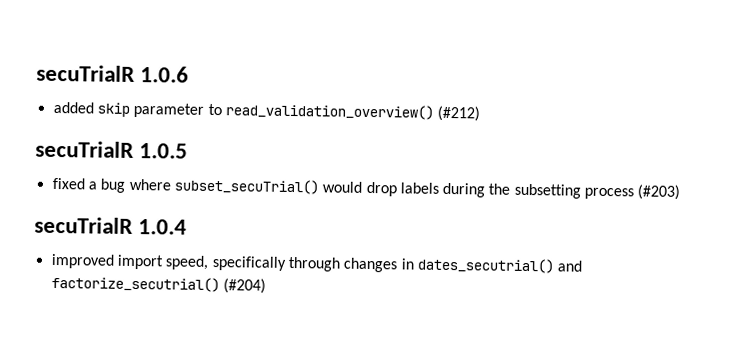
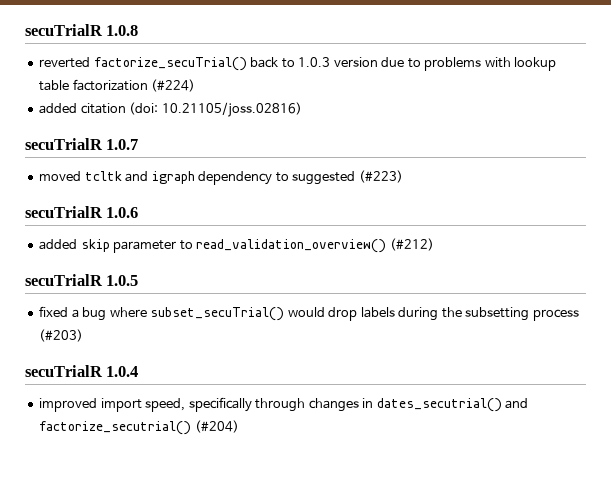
[36,64,135,82] secuTrialR -> [25,24,139,36] [39,57,557,71] [39,79,196,92] [39,102,302,117] [25,138,139,150] [39,170,403,185] [25,206,103,218] secuTrialR 1.0.8 // reverted factorize_secuTrial() back to 1.0.3 version due to problems with lookup table factorization (#224) // added citation (doi: 10.21105/joss.02816) // secuTrialR 1.0.7 // moved tcltk and igraph dependency to suggested (#223) // secuTrialR

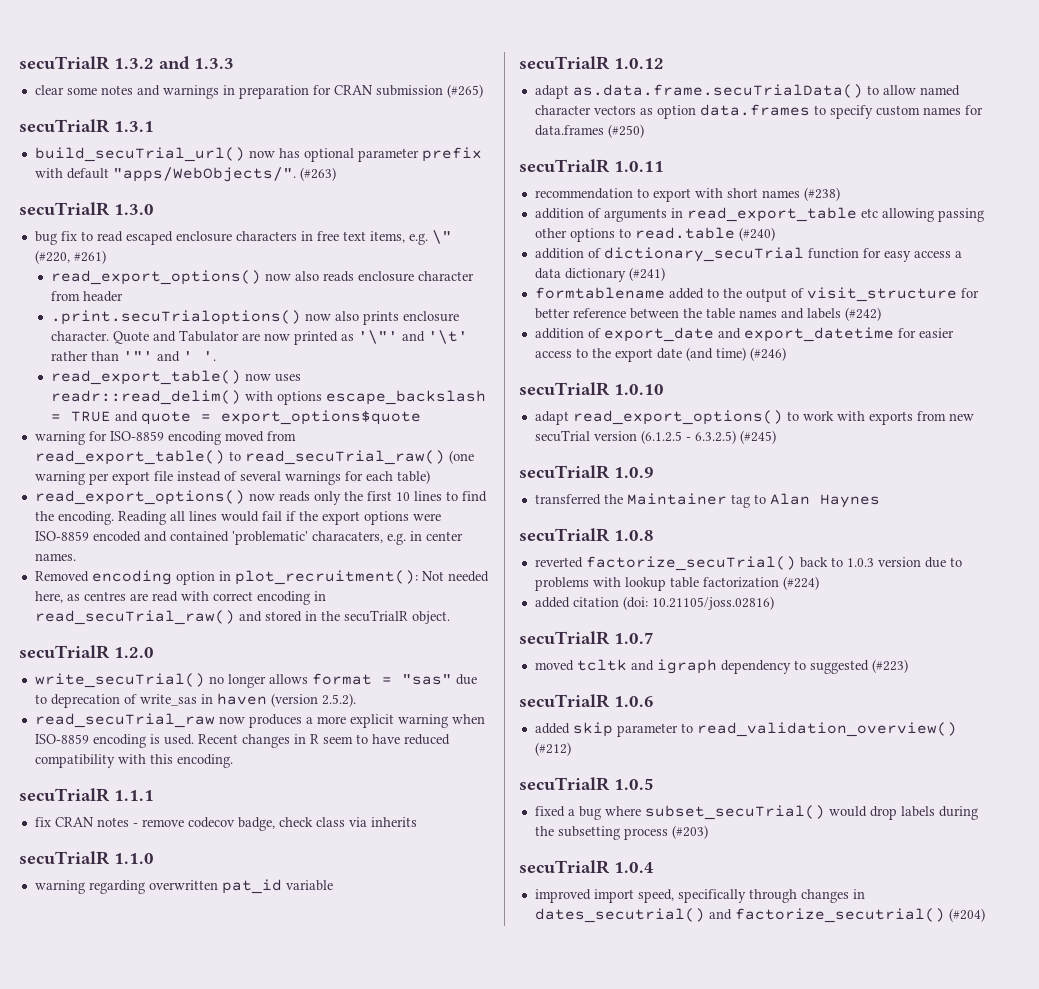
[25,24,103,36] secuTrialR -> [19,56,234,70] [34,84,483,99] [19,119,154,133] [34,147,482,162] [34,167,336,182] [19,202,154,216] [34,230,452,245] [34,250,106,264] [51,270,475,285] [51,291,124,302] [51,310,460,325] [51,330,469,345] [51,351,217,362] [51,370,302,385] [51,390,487,405] [51,410,422,425] [34,431,296,445] [34,450,474,465] [34,470,430,485] [34,490,487,505] [34,511,441,525] [34,531,463,545] [34,553,76,561] [34,570,489,585] [34,591,326,605] [34,610,450,625] [19,645,154,659] [34,673,477,688] [34,693,356,708] [34,713,485,728] [34,734,450,748] [34,754,233,768] [19,788,154,802] [34,817,417,831] [19,851,154,865] [34,879,333,894] [519,56,664,70] [534,84,960,99] [534,104,983,119] [534,124,644,138] [519,159,664,173] [534,187,840,202] [534,207,984,222] [534,227,775,242] [534,247,962,262] [534,267,665,282] [534,287,979,302] [534,307,881,321] [534,327,954,342] [534,347,786,362] [519,382,664,396] [534,410,974,425] [534,430,776,444] [519,465,654,479] [534,493,880,508] [519,528,610,542] secuTrialR 1.3.2 and 1.3.3 // clear some notes and warnings in preparation for CRAN submission (#265) // secuTrialR 1.3.1 // build_secuTrial_url() now has optional parameter prefix with default "apps/WebObjects/". (#263) // secuTrialR 1.3.0 // bug fix to read escaped enclosure characters in free text items, e.g. \" (#220, #261) // read_export_options() now also reads enclosure character from header // .print.secuTrialoptions() now also prints enclosure character. Quote and Tabulator are now printed as '\"' and '\t' rather than '"' and ' '. // read_export_table() now uses readr::read_delim() with options escape_backslash = TRUE and quote = export_options$quote // warning for ISO-8859 encoding moved from read_export_table() to read_secuTrial_raw() (one warning per export file instead of several warnings for each table) // read_export_options() now reads only the first 10 lines to find the encoding. Reading all lines would fail if the export options were ISO-8859 encoded and contained 'problematic' characaters, e.g. in center names. // Removed encoding option in plot_recruitment(): Not needed here, as centres are read with correct encoding in read_secuTrial_raw() and stored in the secuTrialR object. // secuTrialR 1.2.0 // write_secuTrial() no longer allows format = "sas" due to deprecation of write_sas in haven (version 2.5.2). // read_secuTrial_raw now produces a more explicit warning when ISO-8859 encoding is used. Recent changes in R seem to have reduced compatibility with this encoding. // secuTrialR 1.1.1 // fix CRAN notes - remove codecov badge, check class via inherits // secuTrialR 1.1.0 // warning regarding overwritten pat_id variable // secuTrialR 1.0.12 // adapt as.data.frame.secuTrialData() to allow named character vectors as option data.frames to specify custom names for data.frames (#250) // secuTrialR 1.0.11 // recommendation to export with short names (#238) // addition of arguments in read_export_table etc allowing passing other options to read.table (#240) // addition of dictionary_secuTrial function for easy access a data dictionary (#241) // formtablename added to the output of visit_structure for better reference between the table names and labels (#242) // addition of export_date and export_datetime for easier access to the export date (and time) (#246) // secuTrialR 1.0.10 // adapt read_export_options() to work with exports from new secuTrial version (6.1.2.5 - 6.3.2.5) (#245) // secuTrialR 1.0.9 // transferred the Maintainer tag to Alan Haynes // secuTrialR

